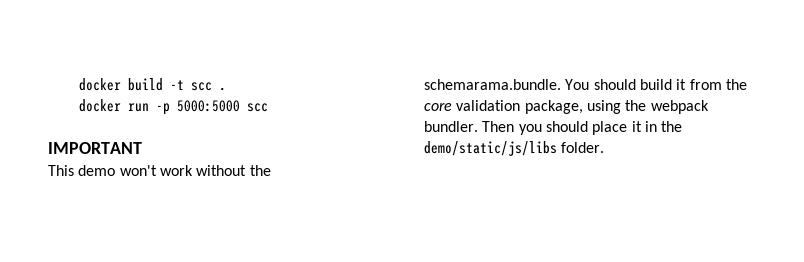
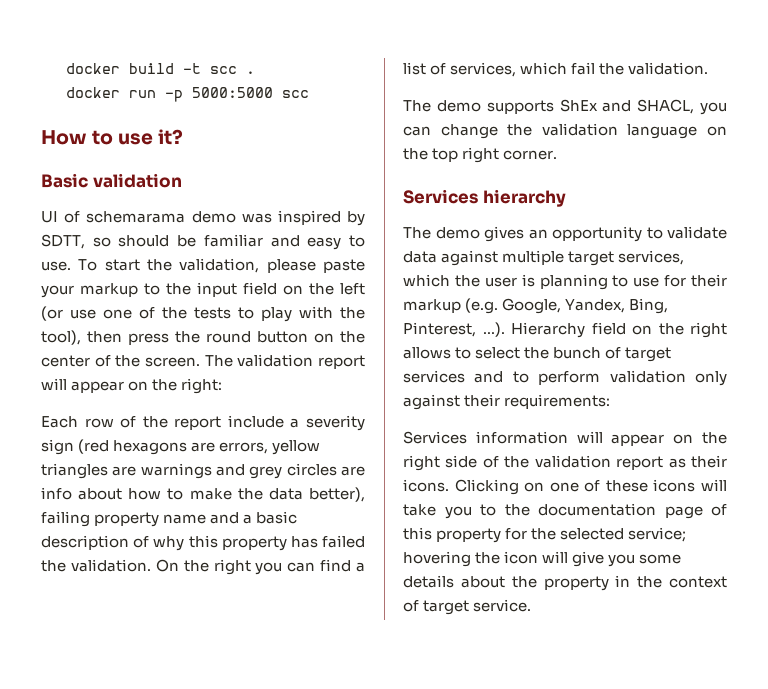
[48,142,142,154] [48,165,271,176] [424,79,747,90] [424,100,709,114] [424,121,683,135] [424,141,605,156] IMPORTANT // This demo won't work without the schemarama.bundle. You should build it from the core validation package, using the webpack bundler. Then you should place it in the demo/static/js/libs folder. -> [41,129,184,145] [41,173,182,188] [41,210,365,226] [41,234,366,250] [41,258,365,273] [41,282,365,298] [41,306,365,322] [41,330,365,345] [41,354,365,369] [41,378,223,394] [41,415,366,431] [41,439,321,455] [41,463,365,479] [41,487,366,502] [41,511,298,527] [41,535,365,551] [41,559,365,575] [403,62,709,77] [403,99,727,115] [403,123,727,139] [403,147,558,163] [403,189,566,207] [403,226,727,242] [403,250,685,266] [403,274,727,290] [403,298,669,314] [403,322,727,338] [403,347,672,362] [403,370,727,386] [403,394,611,410] [403,431,727,446] [403,455,727,471] [403,479,727,495] [403,503,727,519] [403,527,687,543] [403,551,682,567] [403,575,727,591] [403,599,532,615] How to use it? // Basic validation // UI of schemarama demo was inspired by SDTT, so should be familiar and easy to use. To start the validation, please paste your markup to the input field on the left (or use one of the tests to play with the tool), then press the round button on the center of the screen. The validation report will appear on the right: // Each row of the report include a severity sign (red hexagons are errors, yellow triangles are warnings and grey circles are info about how to make the data better), failing property name and a basic description of why this property has failed the validation. On the right you can find a list of services, which fail the validation. // The demo supports ShEx and SHACL, you can change the validation language on the top right corner. // Services hierarchy // The demo gives an opportunity to validate data against multiple target services, which the user is planning to use for their markup (e.g. Google, Yandex, Bing, Pinterest, ...). Hierarchy field on the right allows to select the bunch of target services and to perform validation only against their requirements: // Services information will appear on the right side of the validation report as their icons. Clicking on one of these icons will take you to the documentation page of this property for the selected service; hovering the icon will give you some details about the property in the context of target service.

